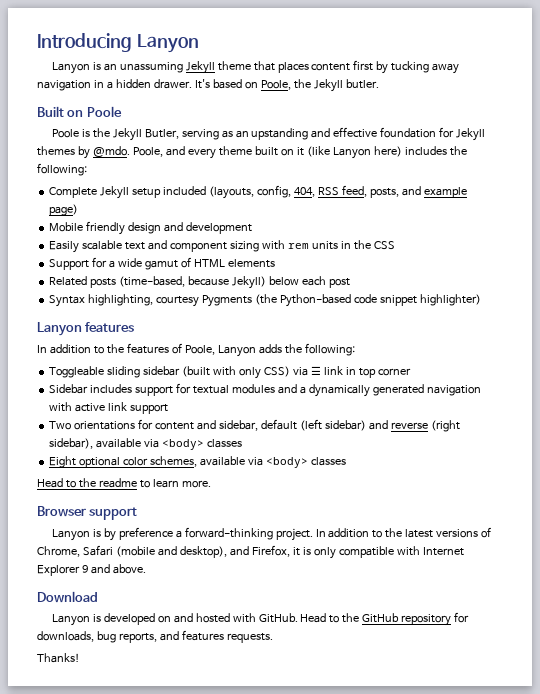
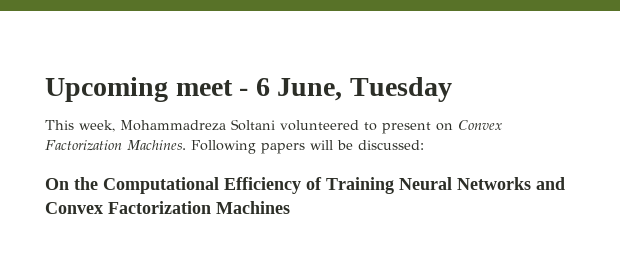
[37,33,199,53] [51,60,460,74] [37,79,379,92] [37,106,122,117] [51,127,486,141] [37,146,467,159] [37,163,87,176] [49,185,467,199] [49,204,79,216] [49,221,252,235] [49,240,395,253] [49,257,275,270] [49,276,350,289] [49,294,481,307] [37,322,135,336] [37,343,355,357] [49,366,411,379] [49,383,481,397] [49,402,169,414] [49,419,460,432] [49,438,242,450] [49,456,346,468] [37,478,211,488] [37,506,138,520] [51,527,492,541] [37,545,464,559] [37,564,146,576] [37,591,98,603] [51,612,470,626] [37,630,273,643] [37,653,80,663] Introducing Lanyon // Lanyon is an unassuming Jekyll theme that places content first by tucking away navigation in a hidden drawer. It's based on Poole, the Jekyll butler. // Built on Poole // Poole is the Jekyll Butler, serving as an upstanding and effective foundation for Jekyll themes by @mdo. Poole, and every theme built on it (like Lanyon here) includes the following: // Complete Jekyll setup included (layouts, config, 404, RSS feed, posts, and example page) // Mobile friendly design and development // Easily scalable text and component sizing with rem units in the CSS // Support for a wide gamut of HTML elements // Related posts (time-based, because Jekyll) below each post // Syntax highlighting, courtesy Pygments (the Python-based code snippet highlighter) // Lanyon features // In addition to the features of Poole, Lanyon adds the following: // Toggleable sliding sidebar (built with only CSS) via ☰ link in top corner // Sidebar includes support for textual modules and a dynamically generated navigation with active link support // Two orientations for content and sidebar, default (left sidebar) and reverse (right sidebar), available via <body> classes // Eight optional color schemes, available via <body> classes // Head to the readme to learn more. // Browser support // Lanyon is by preference a forward-thinking project. In addition to the latest versions of Chrome, Safari (mobile and desktop), and Firefox, it is only compatible with Internet Explorer 9 and above. // Download // Lanyon is developed on and hosted with GitHub. Head to the GitHub repository for downloads, bug reports, and features requests. // Thanks! -> [45,77,452,102] [45,119,502,134] [45,140,424,154] [45,177,565,194] [45,201,290,214] Upcoming meet - 6 June, Tuesday // This week, Mohammadreza Soltani volunteered to present on Convex Factorization Machines. Following papers will be discussed: // On the Computational Efficiency of Training Neural Networks and Convex Factorization Machines

